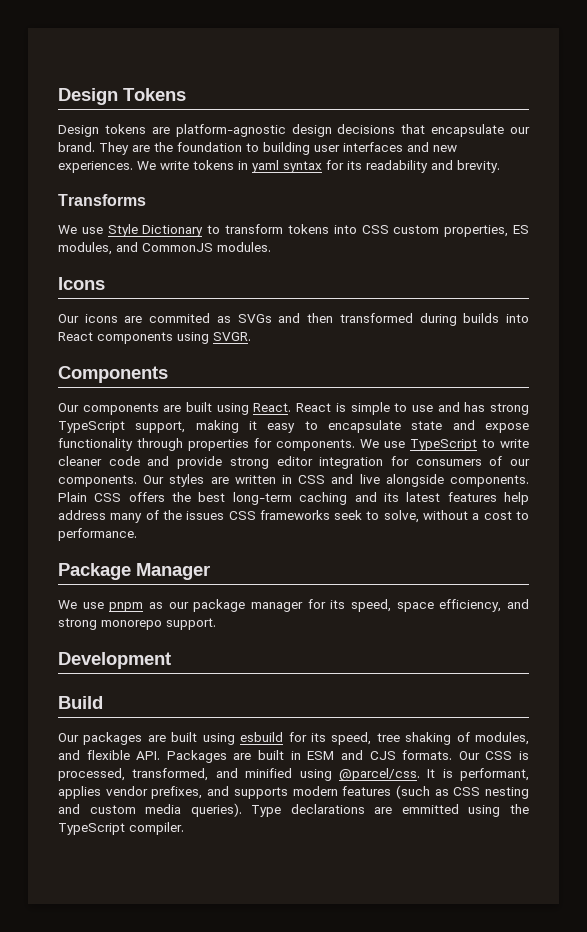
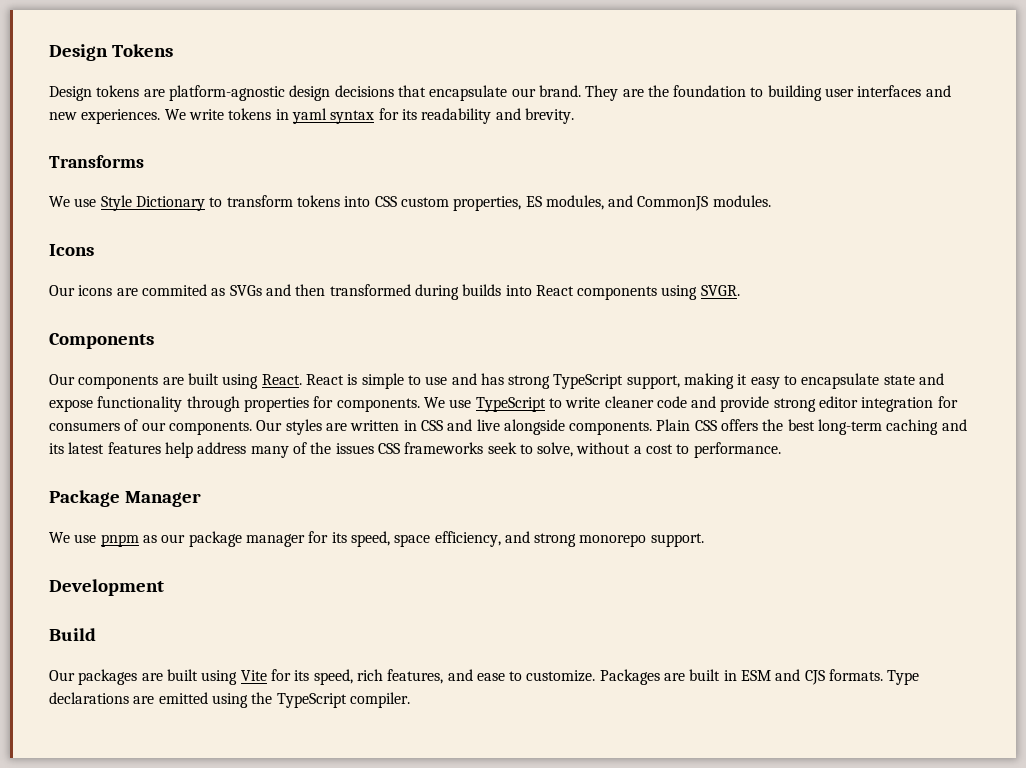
[240,732,529,745] [58,750,161,760] esbuild for its speed, tree shaking of modules, and flexible API. -> [240,669,596,685] Vite for its speed, rich features, and ease to customize.
[458,751,530,760] [58,768,529,781] [58,785,529,799] [58,803,242,817] Our CSS is processed, transformed, and minified using @parcel/css. It is performant, applies vendor prefixes, and supports modern features (such as CSS nesting and custom media queries). -> (884, 675) none
[401,804,459,814] emmitted -> [158,692,208,704] emitted

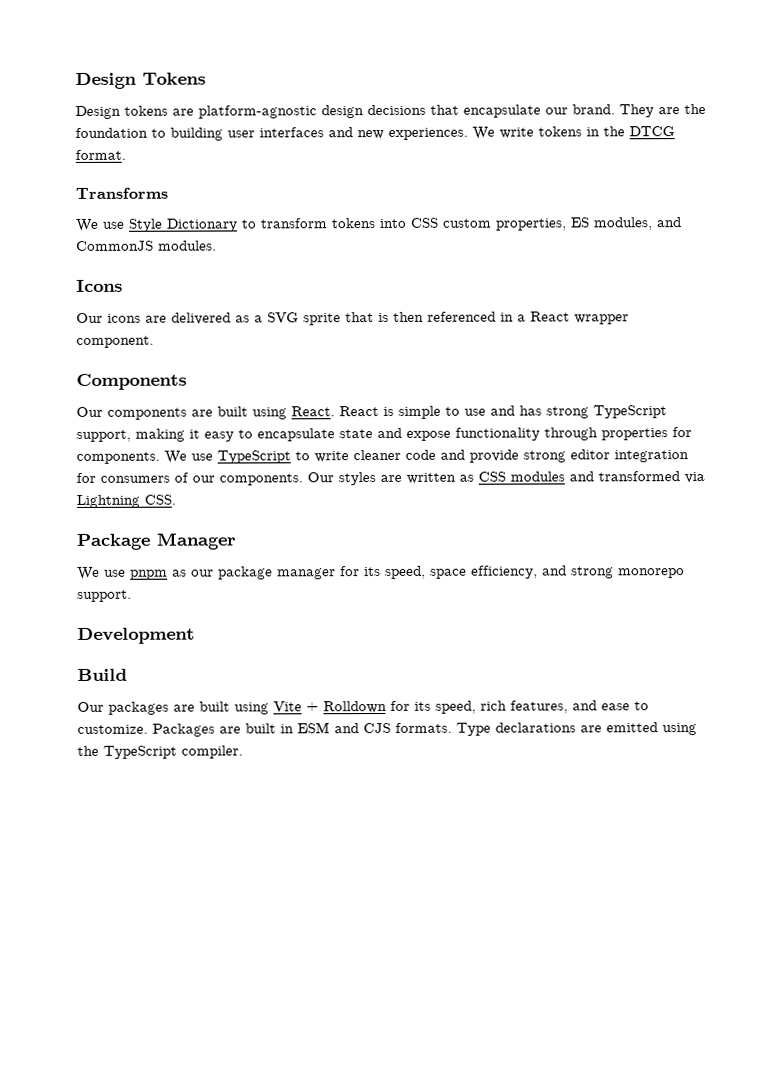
[291,108,574,124] yaml syntax for its readability and brevity. -> [603,126,675,137] [75,149,126,160] the DTCG format.
[141,284,740,300] commited as SVGs and then transformed during builds into React components using SVGR. -> [171,311,629,326] [76,335,154,348] delivered as a SVG sprite that is then referenced in a React wrapper component.
[403,419,967,435] [49,442,781,458] in CSS and live alongside components. Plain CSS offers the best long-term caching and its latest features help address many of the issues CSS frameworks seek to solve, without a cost to performance. -> [459,471,705,484] [76,494,176,508] as CSS modules and transformed via Lightning CSS.
(267, 675) none -> [306,700,387,714] + Rolldown

